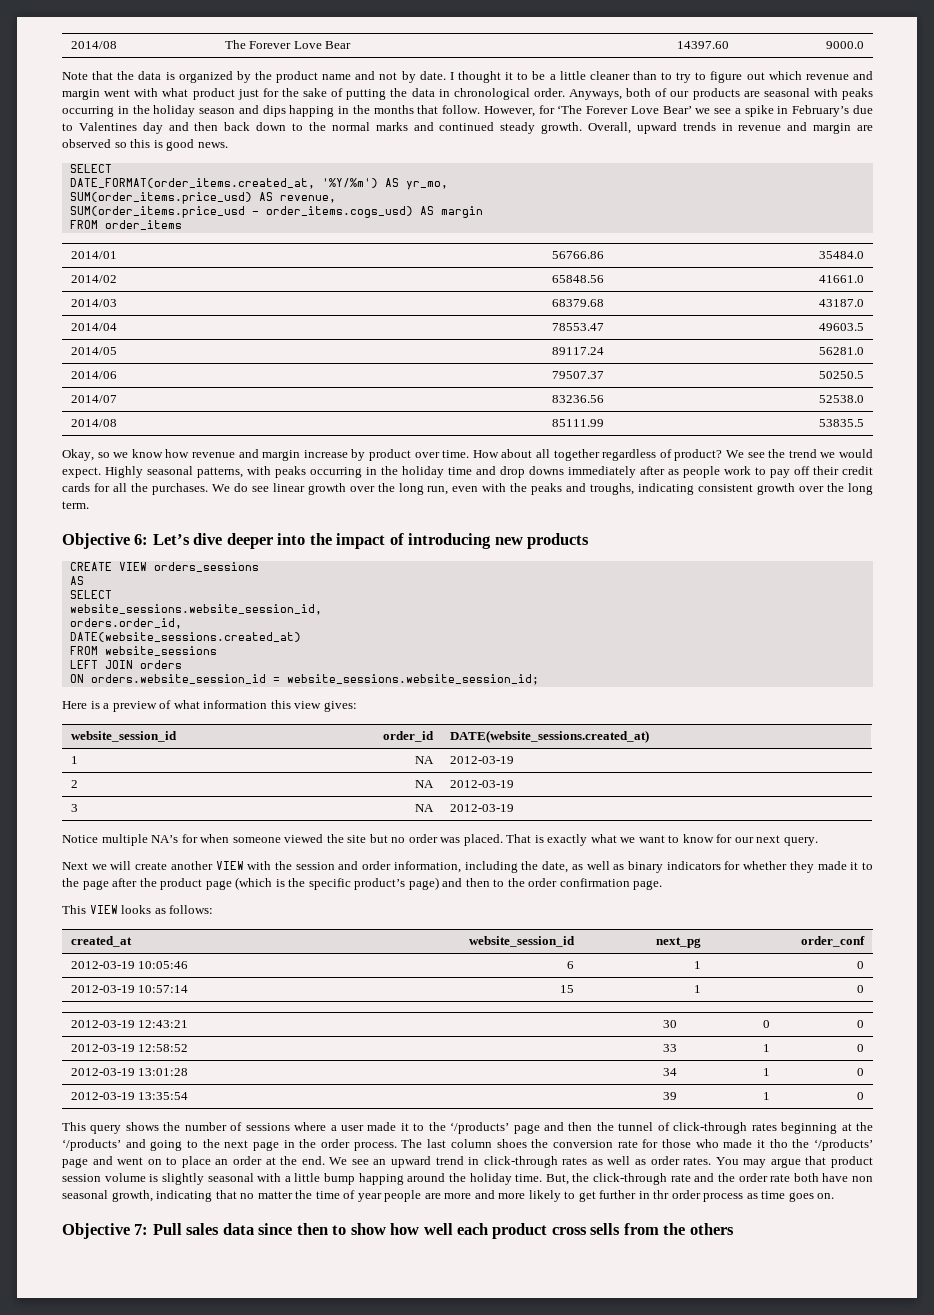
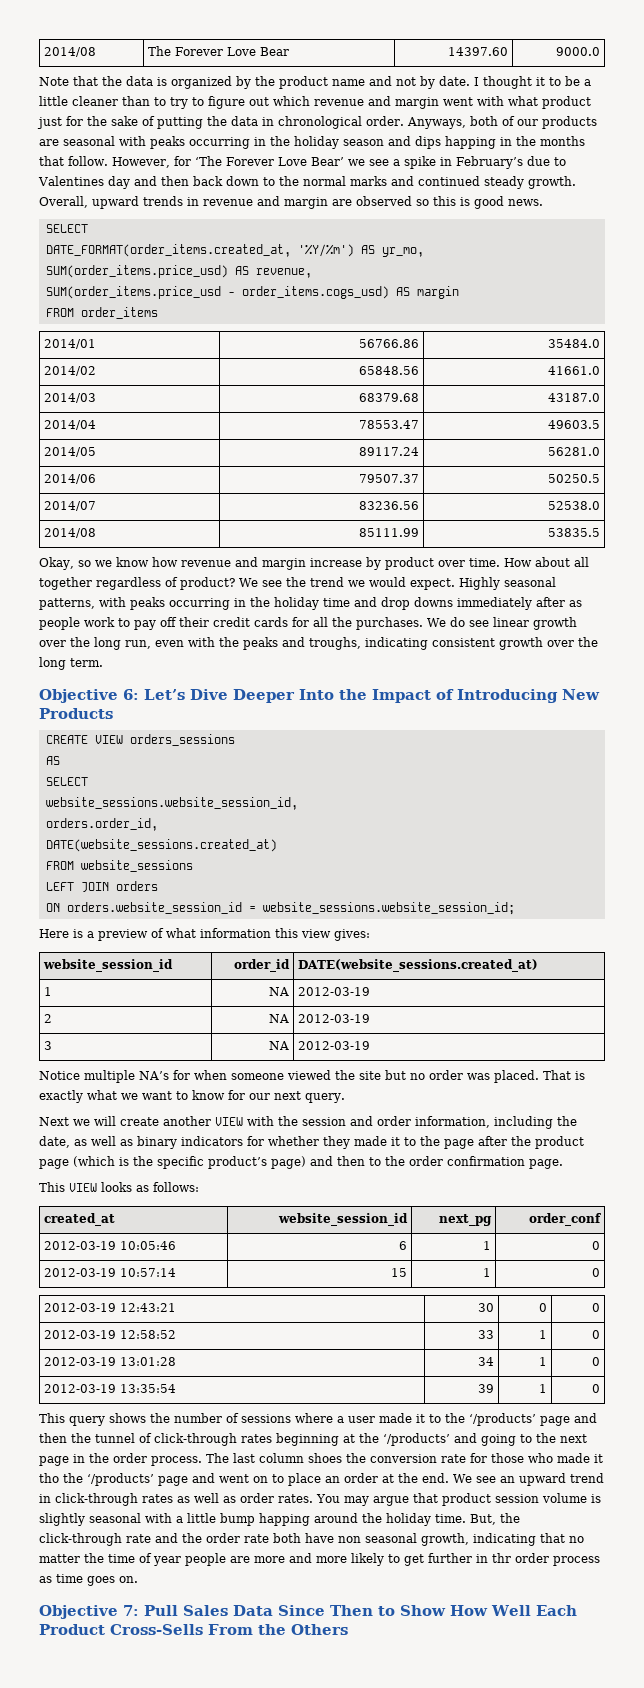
[193,533,590,549] dive deeper into the impact of introducing new products -> [190,689,600,703] [39,708,113,719] Dive Deeper Into the Impact of Introducing New Products
[186,1223,734,1239] sales data since then to show how well each product cross sells from the others -> [183,1605,577,1616] [39,1624,348,1635] Sales Data Since Then to Show How Well Each Product Cross-Sells From the Others

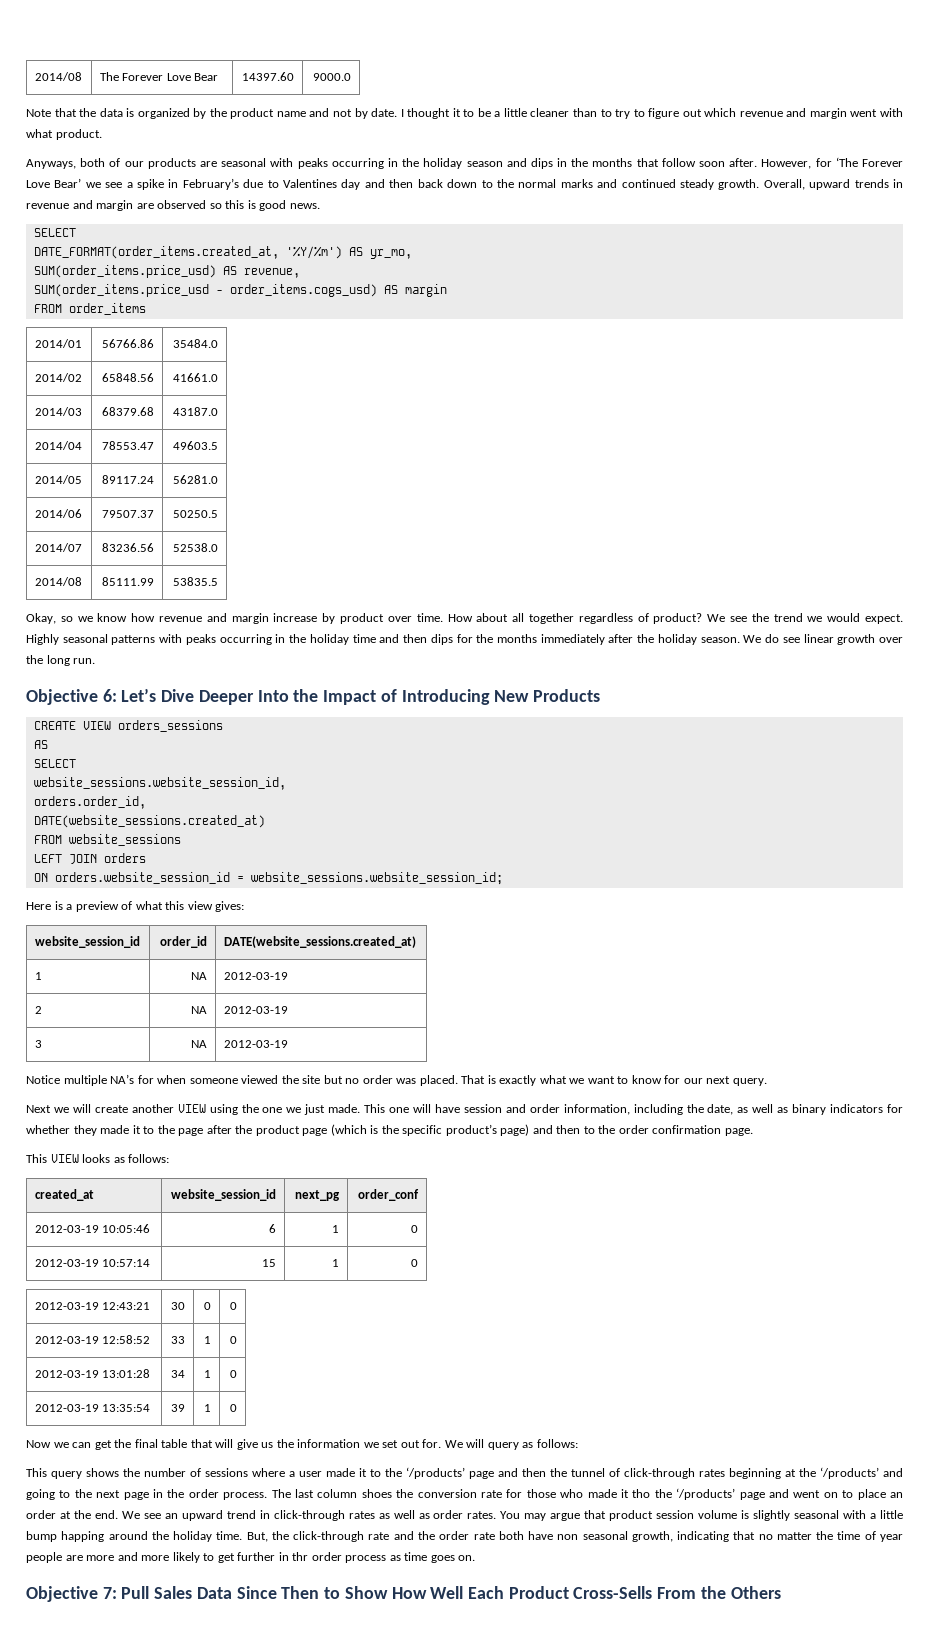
[542,96,591,109] [37,116,404,129] product just for the sake of putting the data in chronological order. -> [55,129,102,140] product. //
[445,136,496,149] happing -> (553, 163) none
[68,156,108,166] follow. -> [661,158,758,167] follow soon after.
[39,598,95,610] patterns, -> [111,635,156,645] patterns
[381,597,582,610] [39,617,423,630] drop downs immediately after as people work to pay off their credit cards for all the purchases. -> [403,634,740,645] then dips for the months immediately after the holiday season.
[125,637,598,650] [39,657,103,670] run, even with the peaks and troughs, indicating consistent growth over the long term. -> [73,658,96,664] run.
[200,928,271,938] information -> (163, 905) none
[247,1116,298,1126] with the -> [209,1104,460,1115] using the one we just made. This one will have
(600, 1388) none -> [26,1439,578,1450] // Now we can get the final table that will give us the information we set out for. We will query as follows:

